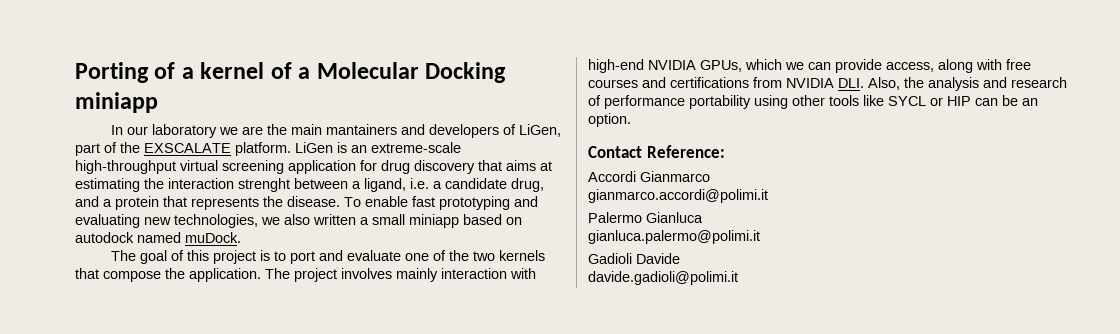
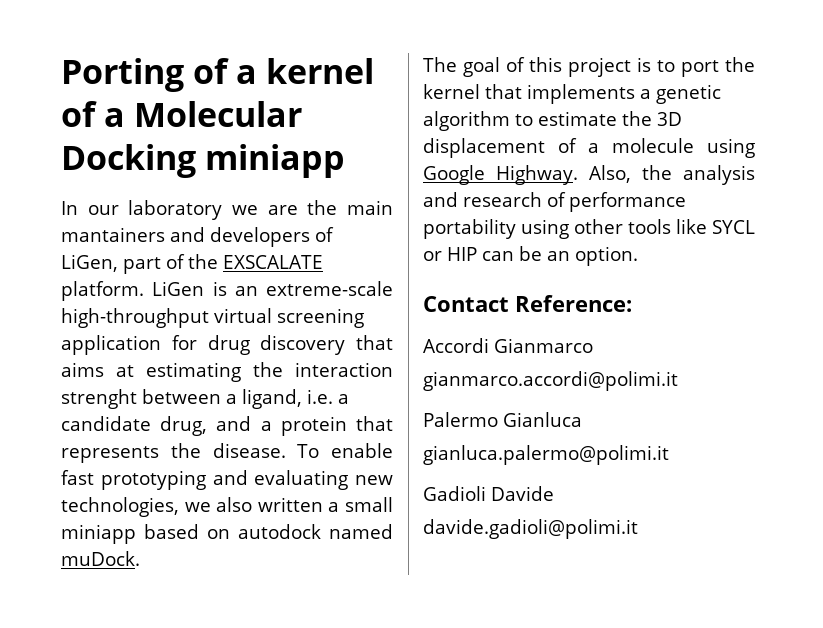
[318,250,545,261] [75,268,536,282] [588,59,1031,73] [588,77,864,88] and evaluate one of the two kernels that compose the application. The project involves mainly interaction with high-end NVIDIA GPUs, which we can provide access, along with free courses and certifications from NVIDIA DLI. -> [725,57,755,72] [423,84,721,104] [423,111,682,131] [423,138,755,158] [423,165,578,185] the kernel that implements a genetic algorithm to estimate the 3D displacement of a molecule using Google Highway.

